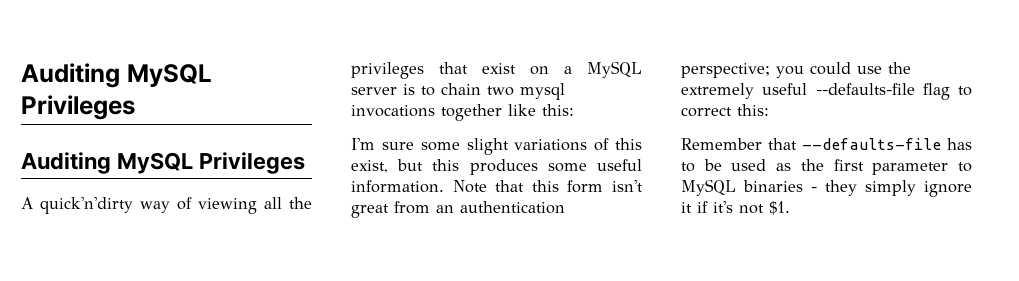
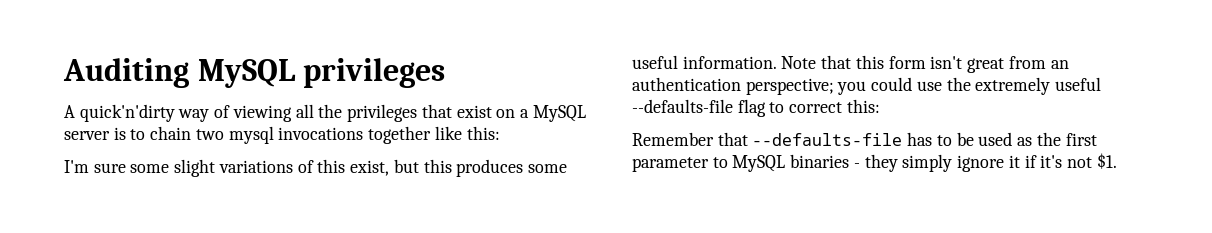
[21,63,212,88] [21,95,135,120] [21,152,306,174] Auditing MySQL Privileges // Auditing MySQL Privileges -> [63,58,446,88] Auditing MySQL privileges

